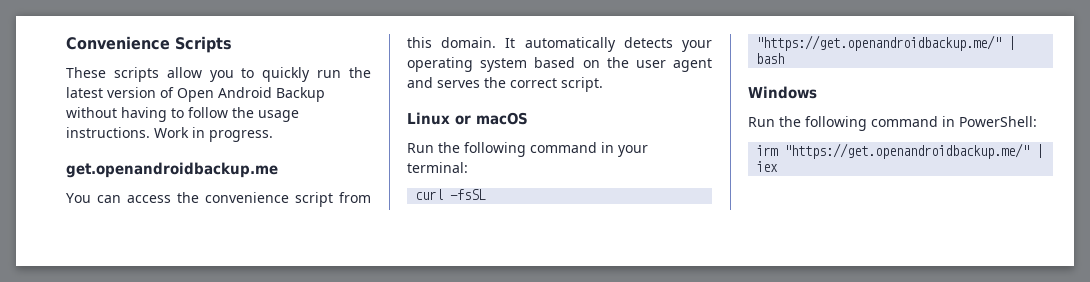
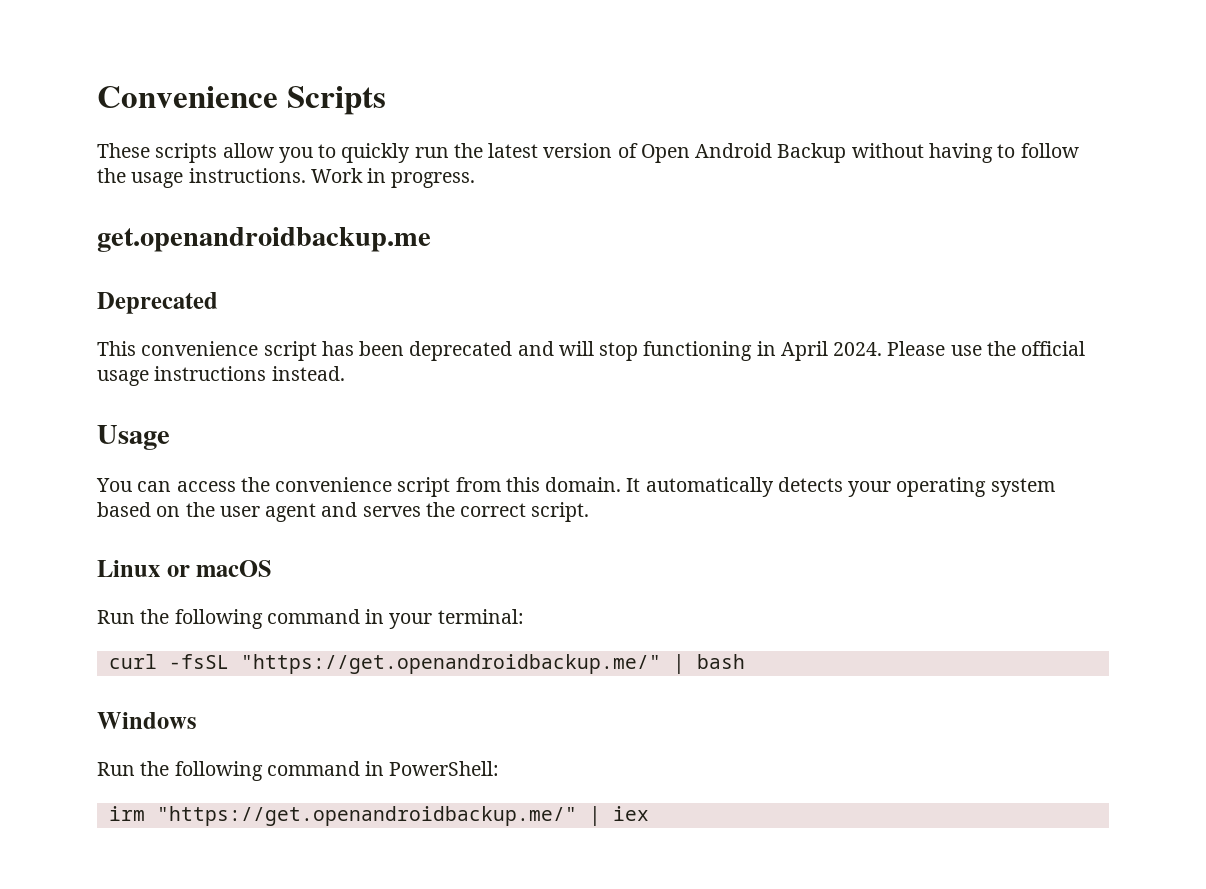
(278, 170) none -> [97,292,218,314] [97,341,1086,361] [97,366,345,386] [97,425,170,450] // Deprecated // This convenience script has been deprecated and will stop functioning in April 2024. Please use the official usage instructions instead. // Usage

